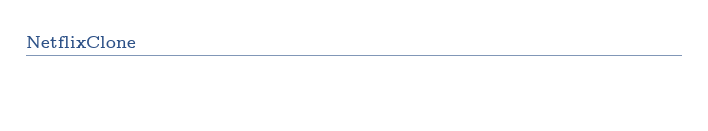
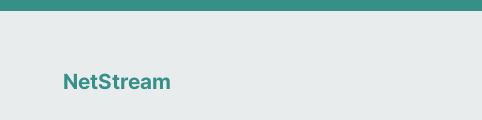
[26,36,136,48] NetflixClone -> [63,73,171,90] NetStream

